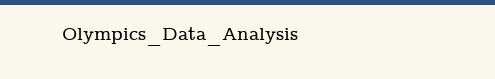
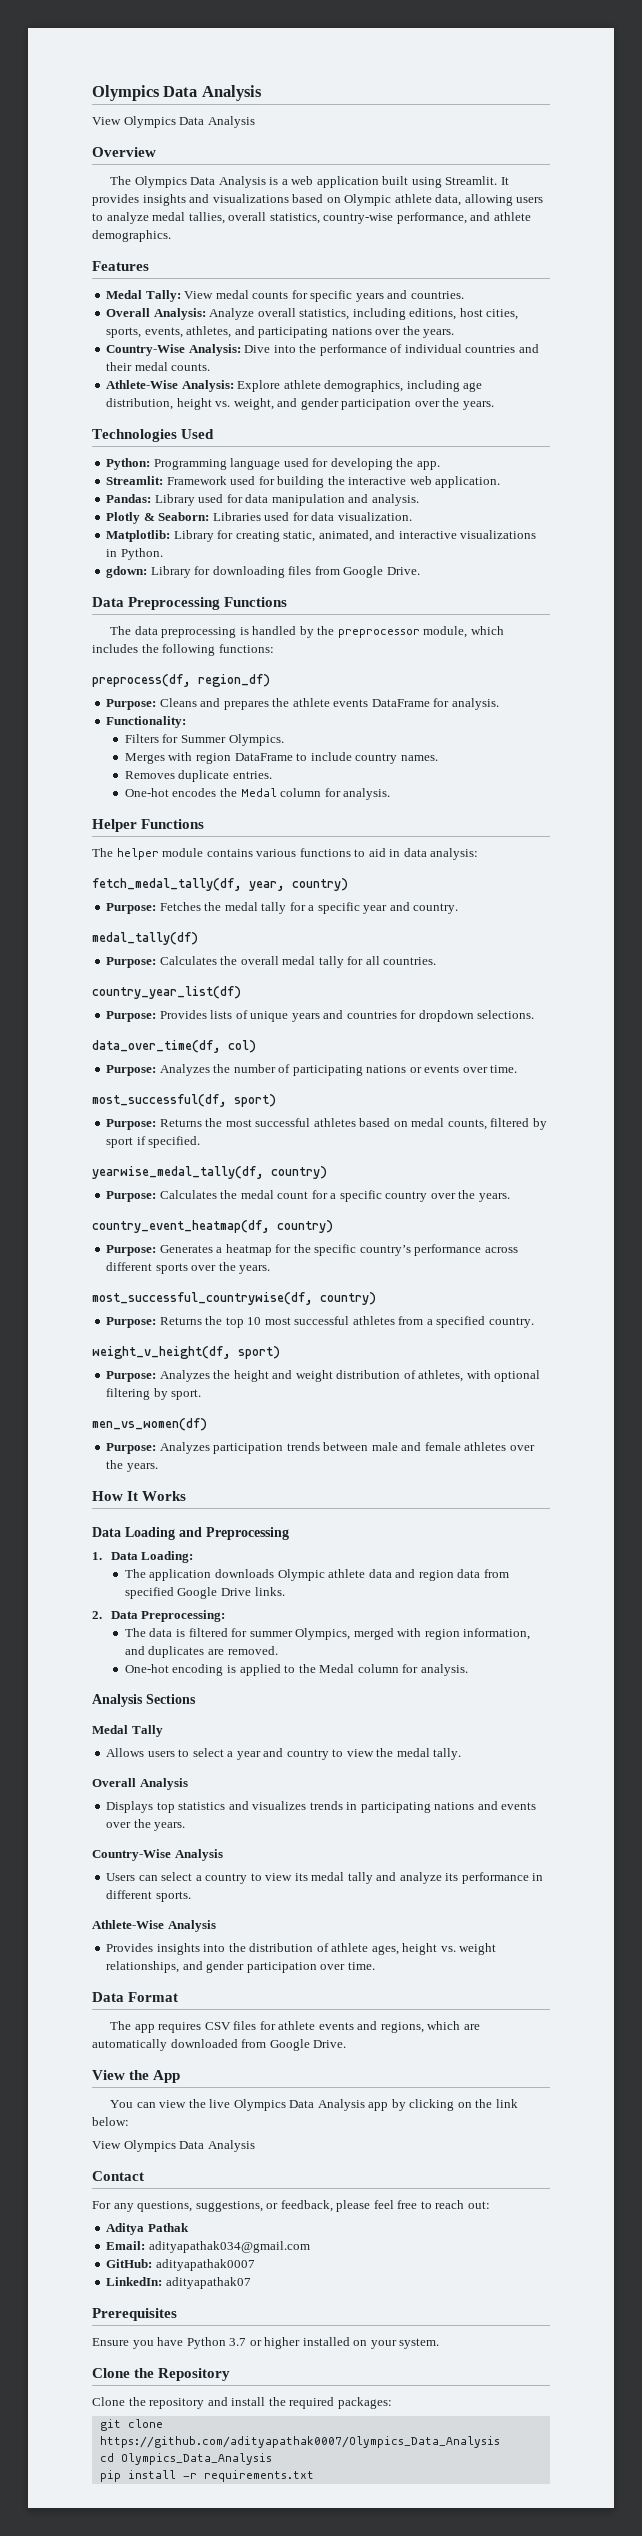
[62,27,298,46] Olympics_Data_Analysis -> [92,85,262,101] [92,116,255,128] [92,147,156,157] [110,176,509,188] [92,194,544,206] [92,212,531,224] [92,230,171,242] [92,261,149,271] [106,290,464,302] [106,308,519,320] [106,326,455,338] [106,344,539,356] [106,362,211,371] [106,380,483,392] [106,398,494,410] [92,429,215,442] [106,458,440,470] [106,476,501,488] [106,494,419,506] [106,512,412,524] [106,530,537,542] [106,548,163,560] [106,566,420,578] [92,597,288,610] [110,626,504,638] [92,644,274,656] [92,674,270,687] [106,698,499,710] [106,716,187,728] [124,734,284,746] [124,752,438,764] [124,770,272,782] [124,788,391,800] [92,819,205,832] [92,848,479,860] [92,878,348,891] [106,902,459,914] [92,932,198,945] [106,956,437,968] [92,986,241,999] [106,1010,535,1022] [92,1040,256,1053] [106,1064,518,1076] [92,1094,276,1107] [106,1118,547,1130] [106,1136,201,1148] [92,1166,327,1179] [106,1190,510,1202] [92,1220,333,1233] [106,1244,518,1256] [106,1262,271,1274] [92,1292,376,1305] [106,1316,534,1328] [92,1346,280,1359] [106,1370,541,1382] [106,1388,202,1400] [92,1418,207,1431] [106,1442,535,1454] [106,1460,158,1472] [92,1491,187,1501] [92,1527,289,1540] [92,1551,194,1563] [124,1569,509,1581] [124,1587,285,1599] [92,1610,226,1622] [124,1628,531,1640] [124,1646,278,1658] [124,1664,468,1676] [92,1694,196,1707] [92,1725,163,1737] [106,1748,462,1760] [92,1778,188,1790] [106,1801,537,1813] [106,1819,186,1831] [92,1849,223,1861] [106,1872,544,1884] [106,1890,191,1902] [92,1920,216,1932] [106,1943,497,1955] [106,1961,375,1973] [92,1992,179,2002] [110,2021,480,2033] [92,2039,347,2051] [92,2070,181,2083] [110,2099,518,2111] [92,2117,129,2126] [92,2140,255,2152] [92,2171,144,2181] [92,2200,490,2212] [106,2223,189,2235] [106,2241,310,2253] [106,2259,255,2271] [106,2277,251,2289] [92,2308,177,2321] [92,2337,440,2349] [92,2368,231,2381] [92,2397,392,2409] [99,2419,163,2431] [99,2436,500,2448] [99,2453,272,2465] [99,2470,314,2482] Olympics Data Analysis // View Olympics Data Analysis // Overview // The Olympics Data Analysis is a web application built using Streamlit. It provides insights and visualizations based on Olympic athlete data, allowing users to analyze medal tallies, overall statistics, country-wise performance, and athlete demographics. // Features // Medal Tally: View medal counts for specific years and countries. // Overall Analysis: Analyze overall statistics, including editions, host cities, sports, events, athletes, and participating nations over the years. // Country-Wise Analysis: Dive into the performance of individual countries and their medal counts. // Athlete-Wise Analysis: Explore athlete demographics, including age distribution, height vs. weight, and gender participation over the years. // Technologies Used // Python: Programming language used for developing the app. // Streamlit: Framework used for building the interactive web application. // Pandas: Library used for data manipulation and analysis. // Plotly & Seaborn: Libraries used for data visualization. // Matplotlib: Library for creating static, animated, and interactive visualizations in Python. // gdown: Library for downloading files from Google Drive. // Data Preprocessing Functions // The data preprocessing is handled by the preprocessor module, which includes the following functions: // preprocess(df, region_df) // Purpose: Cleans and prepares the athlete events DataFrame for analysis. // Functionality: // Filters for Summer Olympics. // Merges with region DataFrame to include country names. // Removes duplicate entries. // One-hot encodes the Medal column for analysis. // Helper Functions // The helper module contains various functions to aid in data analysis: // fetch_medal_tally(df, year, country) // Purpose: Fetches the medal tally for a specific year and country. // medal_tally(df) // Purpose: Calculates the overall medal tally for all countries. // country_year_list(df) // Purpose: Provides lists of unique years and countries for dropdown selections. // data_over_time(df, col) // Purpose: Analyzes the number of participating nations or events over time. // most_successful(df, sport) // Purpose: Returns the most successful athletes based on medal counts, filtered by sport if specified. // yearwise_medal_tally(df, country) // Purpose: Calculates the medal count for a specific country over the years. // country_event_heatmap(df, country) // Purpose: Generates a heatmap for the specific country’s performance across different sports over the years. // most_successful_countrywise(df, country) // Purpose: Returns the top 10 most successful athletes from a specified country. // weight_v_height(df, sport) // Purpose: Analyzes the height and weight distribution of athletes, with optional filtering by sport. // men_vs_women(df) // Purpose: Analyzes participation trends between male and female athletes over the years. // How It Works // Data Loading and Preprocessing // 1. Data Loading: // The application downloads Olympic athlete data and region data from specified Google Drive links. // 2. Data Preprocessing: // The data is filtered for summer Olympics, merged with region information, and duplicates are removed. // One-hot encoding is applied to the Medal column for analysis. // Analysis Sections // Medal Tally // Allows users to select a year and country to view the medal tally. // Overall Analysis // Displays top statistics and visualizes trends in participating nations and events over the years. // Country-Wise Analysis // Users can select a country to view its medal tally and analyze its performance in different sports. // Athlete-Wise Analysis // Provides insights into the distribution of athlete ages, height vs. weight relationships, and gender participation over time. // Data Format // The app requires CSV files for athlete events and regions, which are automatically downloaded from Google Drive. // View the App // You can view the live Olympics Data Analysis app by clicking on the link below: // View Olympics Data Analysis // Contact // For any questions, suggestions, or feedback, please feel free to reach out: // Aditya Pathak // Email: adityapathak034@gmail.com // GitHub: adityapathak0007 // LinkedIn: adityapathak07 // Prerequisites // Ensure you have Python 3.7 or higher installed on your system. // Clone the Repository // Clone the repository and install the required packages: // git clone https://github.com/adityapathak0007/Olympics_Data_Analysis // cd Olympics_Data_Analysis // pip install -r requirements.txt

